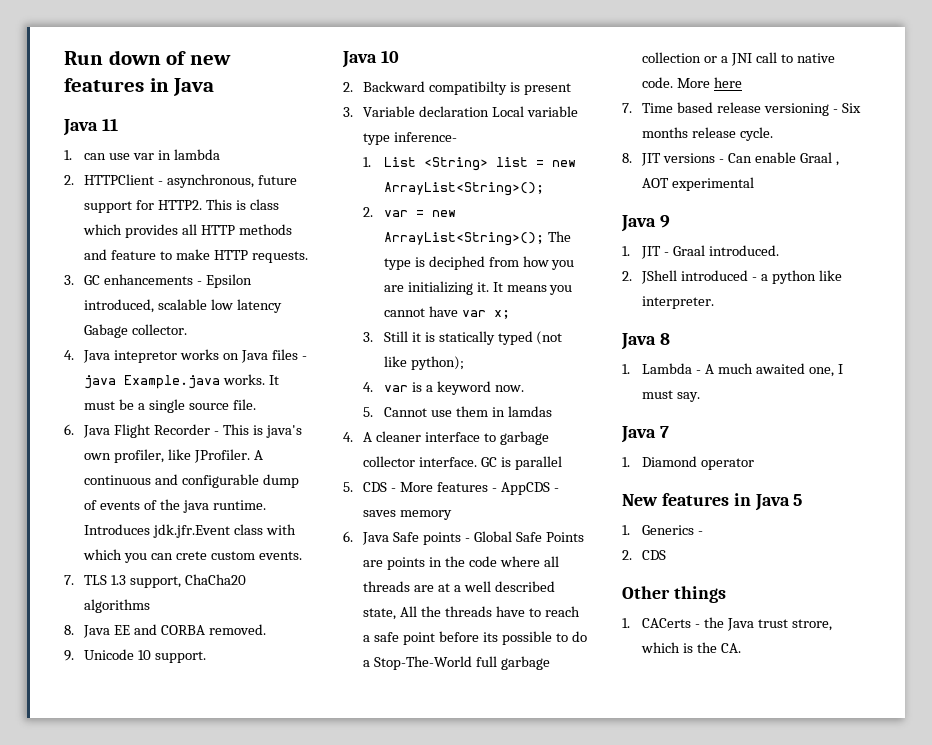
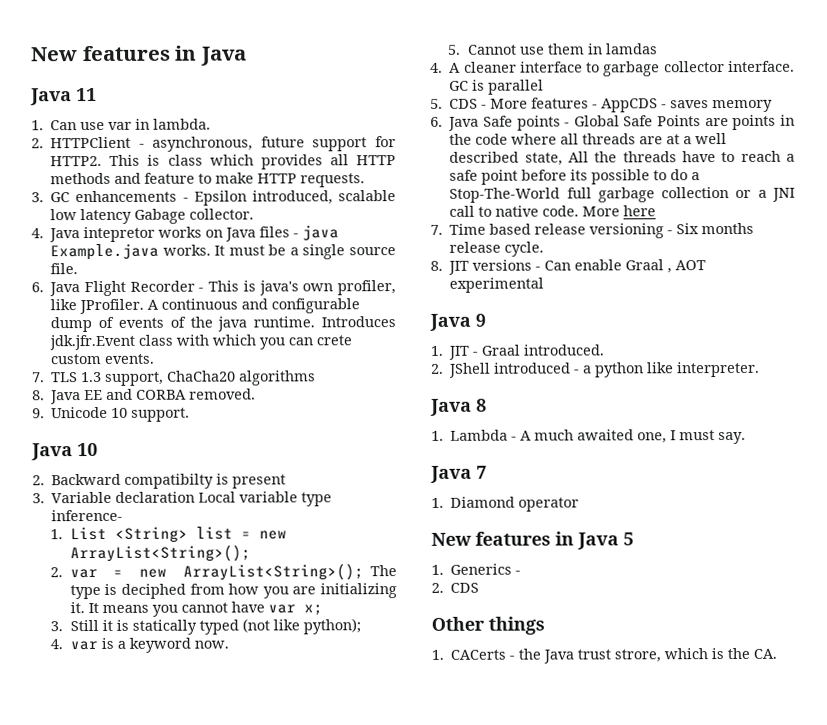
[64,50,231,65] Run down of new -> [31,47,78,62] New
[84,153,107,160] can -> [50,120,78,131] Can
[174,149,221,160] lambda -> [153,118,212,130] lambda.

